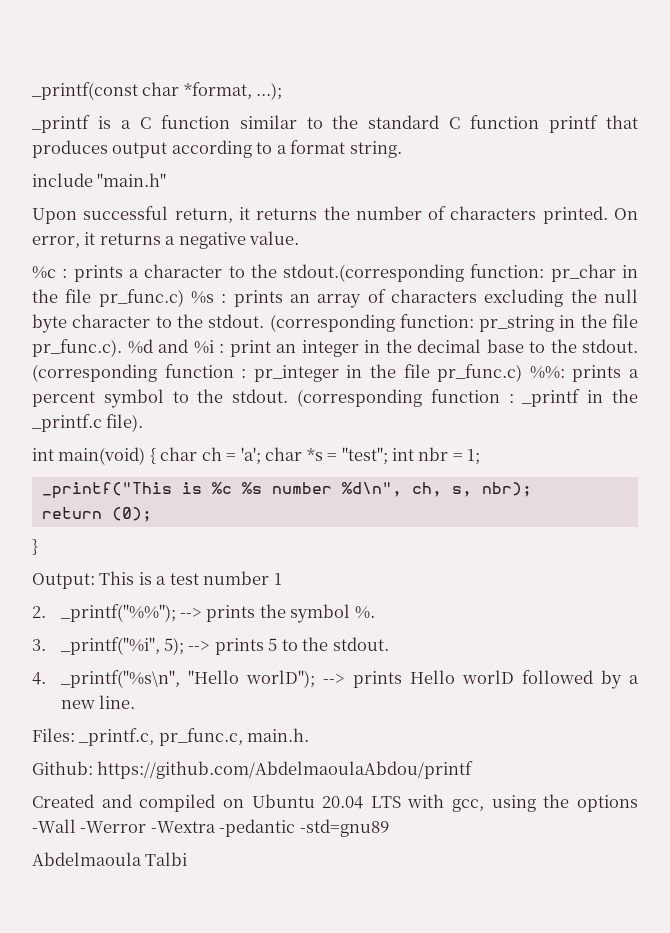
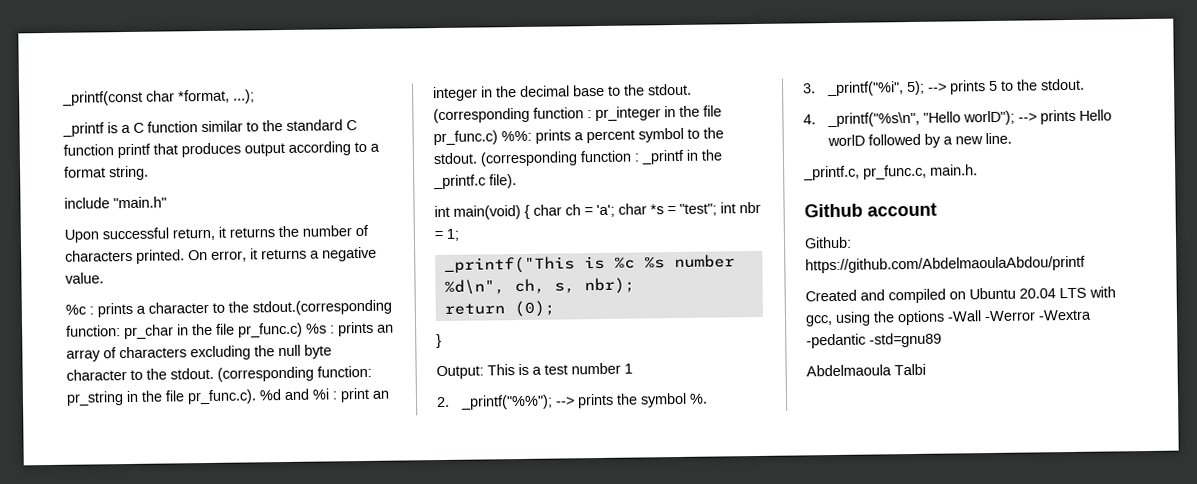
[32,728,75,742] Files: -> (1012, 138) none
(310, 735) none -> [804,202,937,218] // Github account

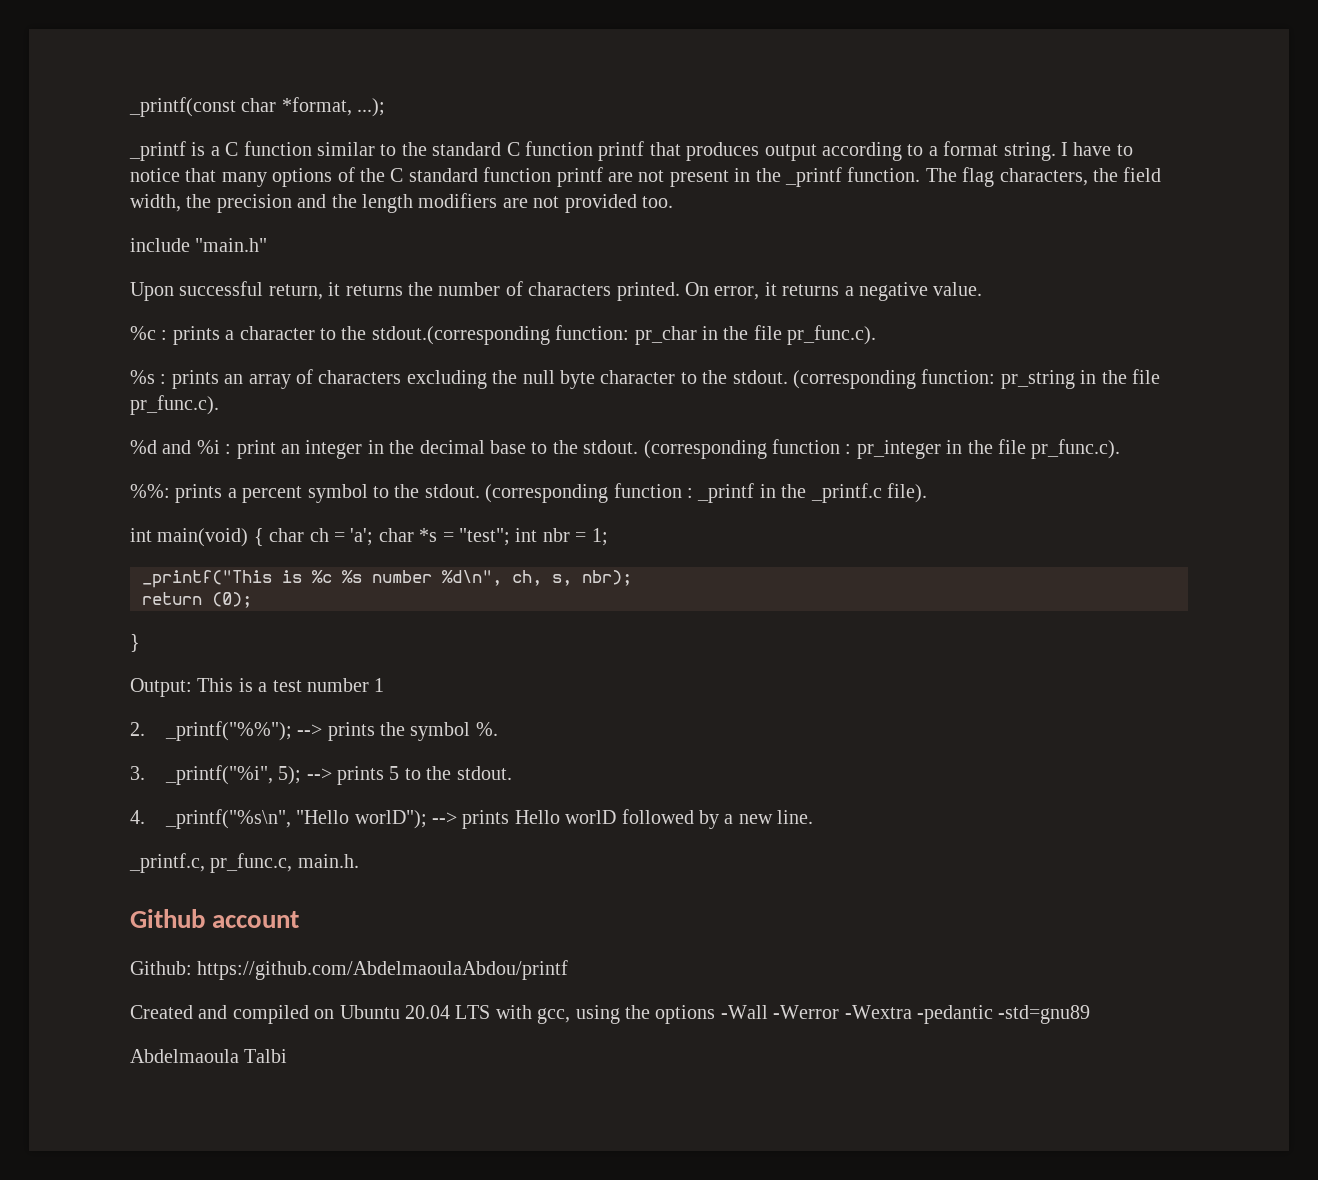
(149, 173) none -> [1060,142,1133,156] [130,167,1162,187] [130,193,673,213] I have to notice that many options of the C standard function printf are not present in the _printf function. The flag characters, the field width, the precision and the length modifiers are not provided too.
[238,322,303,338] pr_func.c) -> [787,325,877,345] pr_func.c). //
(257, 397) none -> (219, 405) //
[433,130,498,146] pr_func.c) -> [1031,439,1121,459] pr_func.c). //

